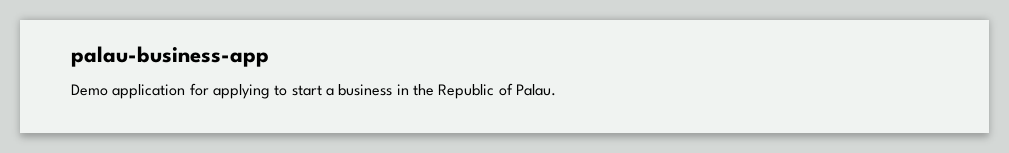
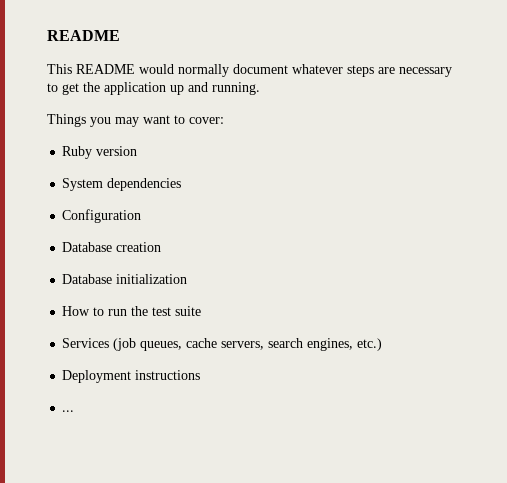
[71,46,269,67] [71,83,556,99] palau-business-app // Demo application for applying to start a business in the Republic of Palau. -> [47,30,120,41] [47,64,452,77] [47,82,260,95] [47,114,224,127] [62,146,138,159] [62,178,182,191] [62,209,142,223] [62,242,162,252] [62,274,188,284] [62,306,202,316] [62,338,383,351] [62,370,201,383] [62,410,75,412] README // This README would normally document whatever steps are necessary to get the application up and running. // Things you may want to cover: // Ruby version // System dependencies // Configuration // Database creation // Database initialization // How to run the test suite // Services (job queues, cache servers, search engines, etc.) // Deployment instructions // ...

